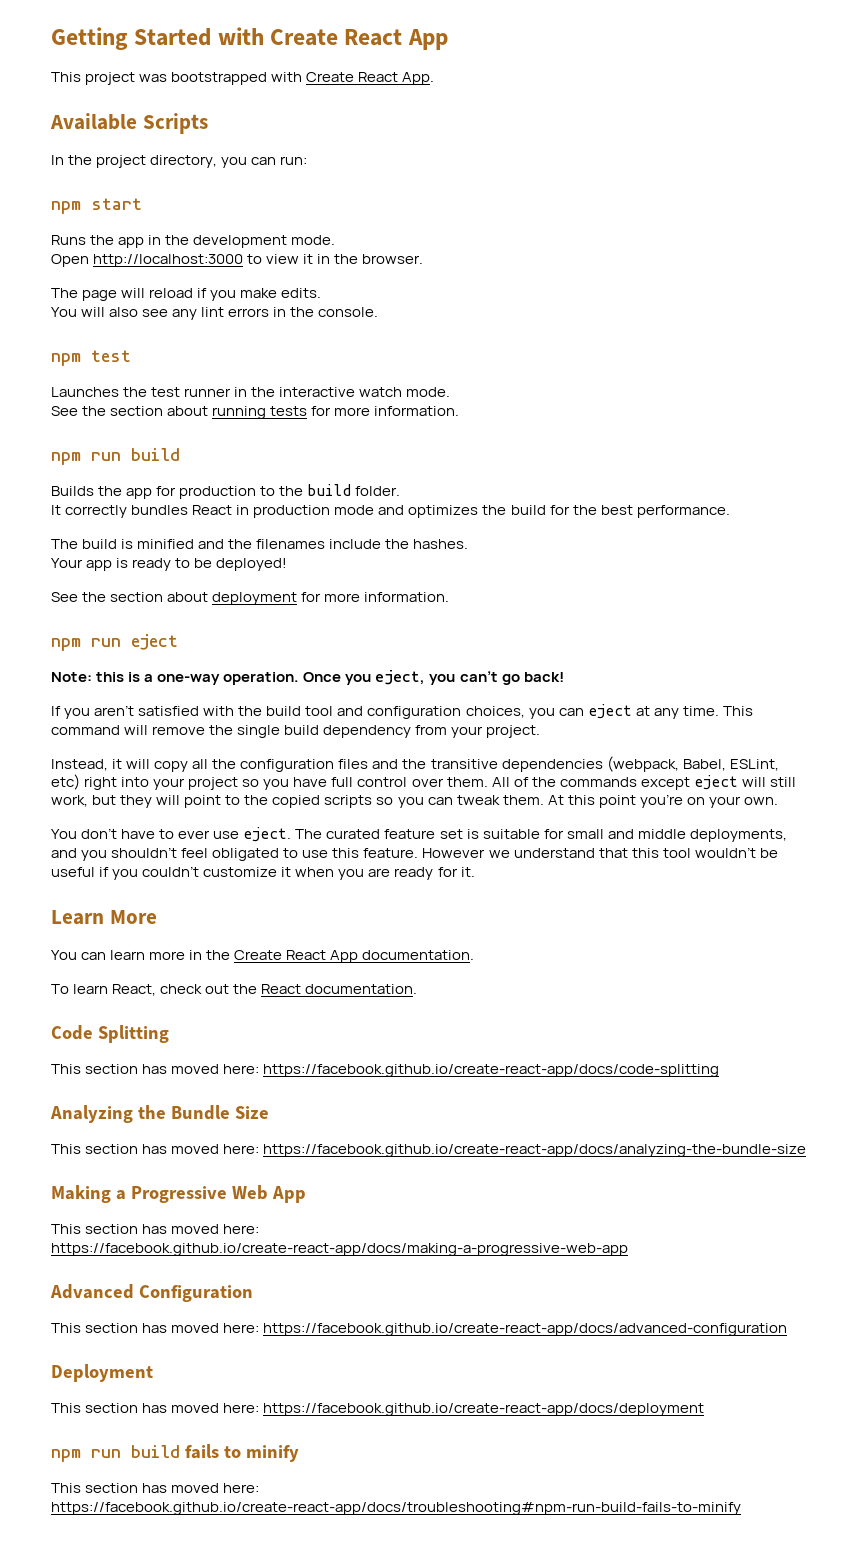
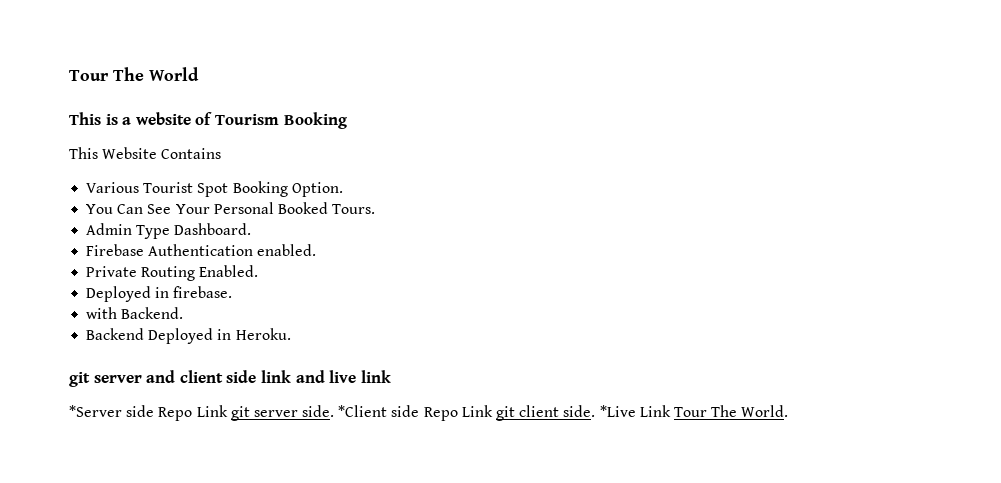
[51,27,448,50] [51,72,435,85] [50,113,208,134] [51,155,308,168] [51,198,142,214] [51,235,336,248] [51,254,424,267] [51,288,322,301] [51,307,379,320] [51,350,131,366] [51,387,451,397] [51,406,460,419] [51,448,180,465] [51,484,401,499] [51,505,730,518] [51,539,469,549] [51,558,288,571] [51,592,450,605] [51,634,178,651] [51,670,564,685] [51,704,753,719] [51,725,541,738] [51,756,779,772] [51,774,796,790] [51,794,778,808] [51,827,787,842] [51,847,778,861] [51,866,475,880] [51,910,157,925] [51,950,475,963] [51,984,418,996] [51,1025,169,1043] [51,1064,720,1077] [50,1105,269,1123] [51,1144,807,1157] [51,1185,306,1203] [51,1224,260,1234] [51,1243,628,1256] [50,1284,253,1302] [51,1323,788,1336] [51,1364,153,1382] [51,1403,705,1416] [51,1444,299,1462] [51,1483,260,1493] [51,1502,741,1515] Getting Started with Create React App // This project was bootstrapped with Create React App. // Available Scripts // In the project directory, you can run: // npm start // Runs the app in the development mode. // Open http://localhost:3000 to view it in the browser. // The page will reload if you make edits. // You will also see any lint errors in the console. // npm test // Launches the test runner in the interactive watch mode. // See the section about running tests for more information. // npm run build // Builds the app for production to the build folder. // It correctly bundles React in production mode and optimizes the build for the best performance. // The build is minified and the filenames include the hashes. // Your app is ready to be deployed! // See the section about deployment for more information. // npm run eject // Note: this is a one-way operation. Once you eject, you can’t go back! // If you aren’t satisfied with the build tool and configuration choices, you can eject at any time. This command will remove the single build dependency from your project. // Instead, it will copy all the configuration files and the transitive dependencies (webpack, Babel, ESLint, etc) right into your project so you have full control over them. All of the commands except eject will still work, but they will point to the copied scripts so you can tweak them. At this point you’re on your own. // You don’t have to ever use eject. The curated feature set is suitable for small and middle deployments, and you shouldn’t feel obligated to use this feature. However we understand that this tool wouldn’t be useful if you couldn’t customize it when you are ready for it. // Learn More // You can learn more in the Create React App documentation. // To learn React, check out the React documentation. // Code Splitting // This section has moved here: https://facebook.github.io/create-react-app/docs/code-splitting // Analyzing the Bundle Size // This section has moved here: https://facebook.github.io/create-react-app/docs/analyzing-the-bundle-size // Making a Progressive Web App // This section has moved here: https://facebook.github.io/create-react-app/docs/making-a-progressive-web-app // Advanced Configuration // This section has moved here: https://facebook.github.io/create-react-app/docs/advanced-configuration // Deployment // This section has moved here: https://facebook.github.io/create-react-app/docs/deployment // npm run build fails to minify // This section has moved here: https://facebook.github.io/create-react-app/docs/troubleshooting#npm-run-build-fails-to-minify -> [69,67,199,81] [69,112,347,129] [69,147,222,159] [86,181,343,197] [86,202,376,214] [86,223,252,239] [86,244,317,256] [86,265,259,281] [86,286,233,302] [86,307,184,319] [86,328,291,344] [69,370,391,387] [69,405,789,421] Tour The World // This is a website of Tourism Booking // This Website Contains // Various Tourist Spot Booking Option. // You Can See Your Personal Booked Tours. // Admin Type Dashboard. // Firebase Authentication enabled. // Private Routing Enabled. // Deployed in firebase. // with Backend. // Backend Deployed in Heroku. // git server and client side link and live link // *Server side Repo Link git server side. *Client side Repo Link git client side. *Live Link Tour The World.

